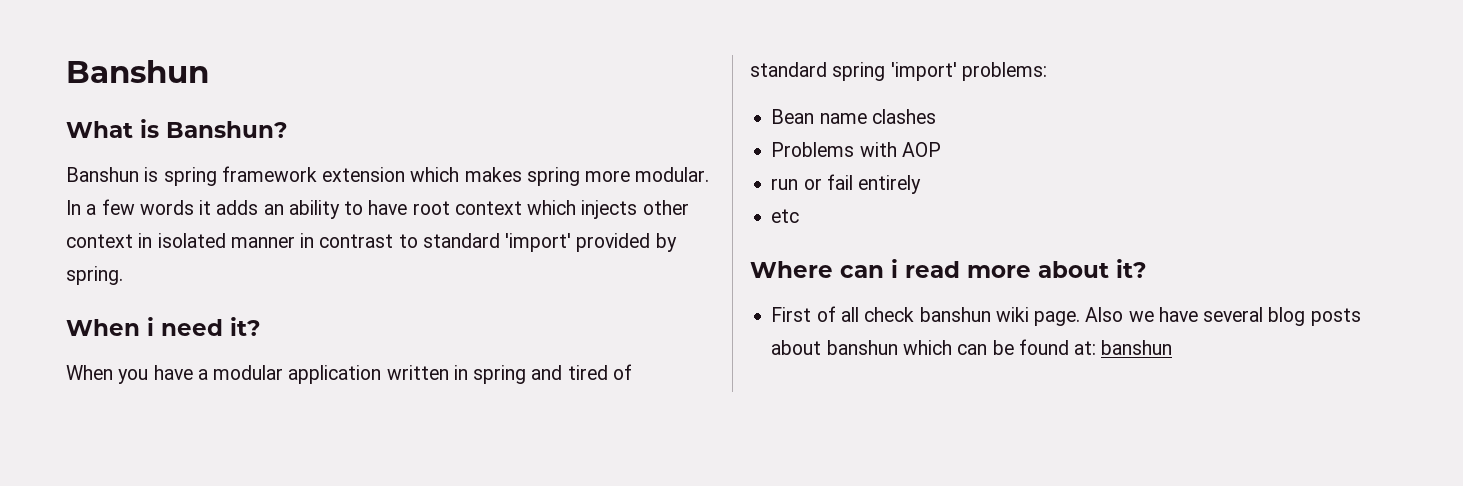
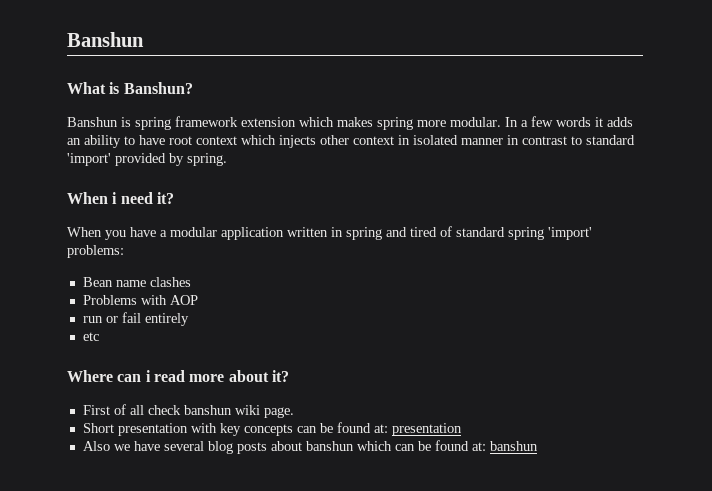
(1081, 318) none -> [82,422,462,436] // Short presentation with key concepts can be found at: presentation //

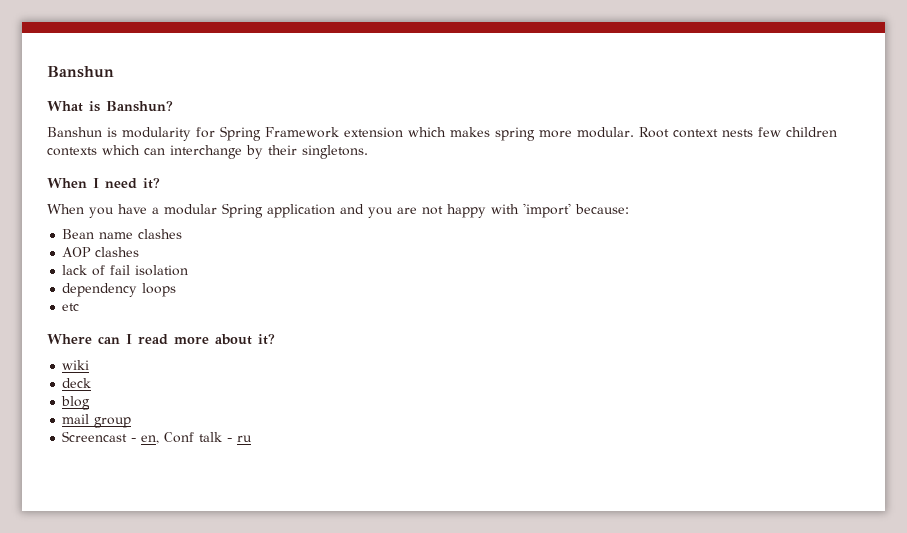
[135,116,238,130] spring framework -> [122,126,339,141] modularity for Spring Framework
[505,116,633,127] [67,135,635,148] [67,153,227,166] [67,192,118,204] In a few words it adds an ability to have root context which injects other context in isolated manner in contrast to standard 'import' provided by spring. // When i -> [639,127,837,138] [47,145,368,159] [47,178,99,188] Root context nests few children contexts which can interchange by their singletons. // When I
[221,226,592,240] [67,245,124,258] application written in spring and tired of standard spring 'import' problems: -> [222,203,629,218] Spring application and you are not happy with 'import' because:
[82,295,167,305] Problems with -> (183, 234) none
[82,312,189,326] // run or fail entirely -> [95,247,140,257] [62,265,189,276] [62,283,177,297] clashes // lack of fail isolation // dependency loops
[145,370,151,382] i -> [126,334,132,344] I
[82,404,294,418] [82,422,462,436] [82,440,538,454] First of all check banshun wiki page. // Short presentation with key concepts can be found at: presentation // Also we have several blog posts about banshun which can be found at: banshun -> [62,360,90,370] [62,378,92,388] [61,396,91,410] [62,414,132,428] [62,431,253,444] wiki // deck // blog // mail group // Screencast - en, Conf talk - ru

